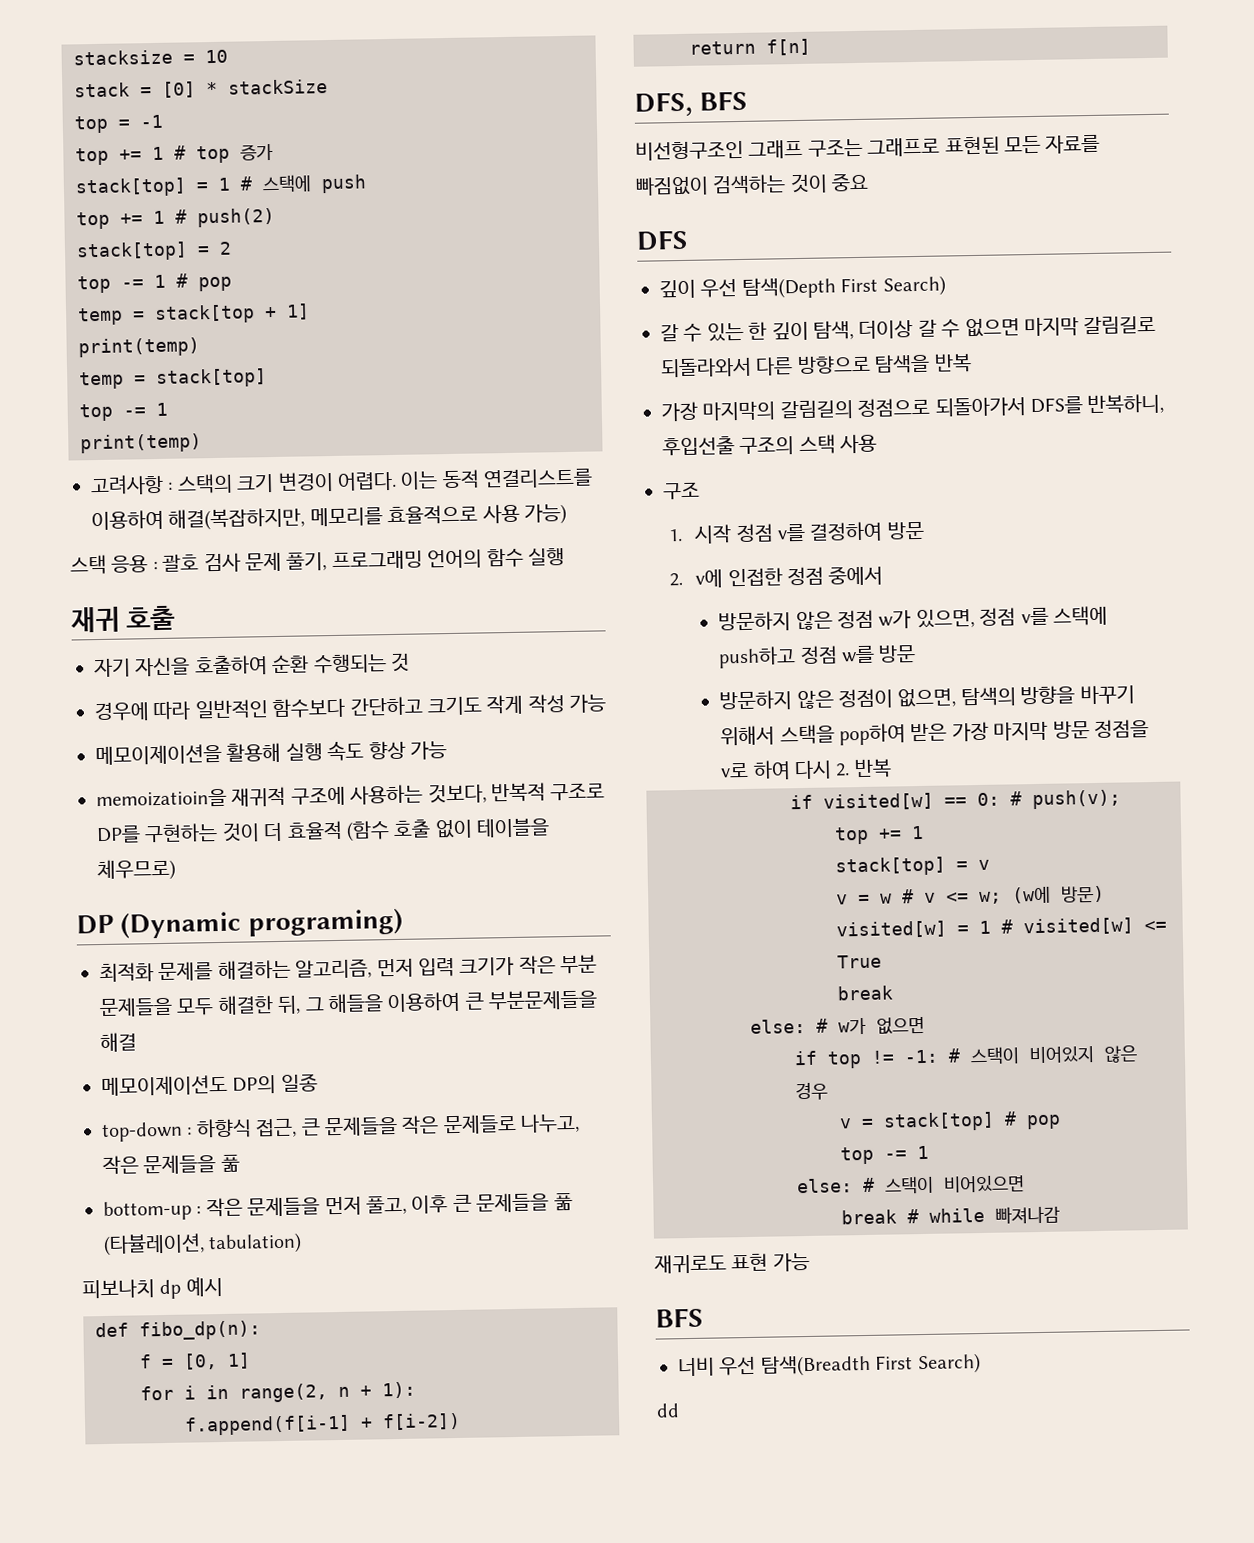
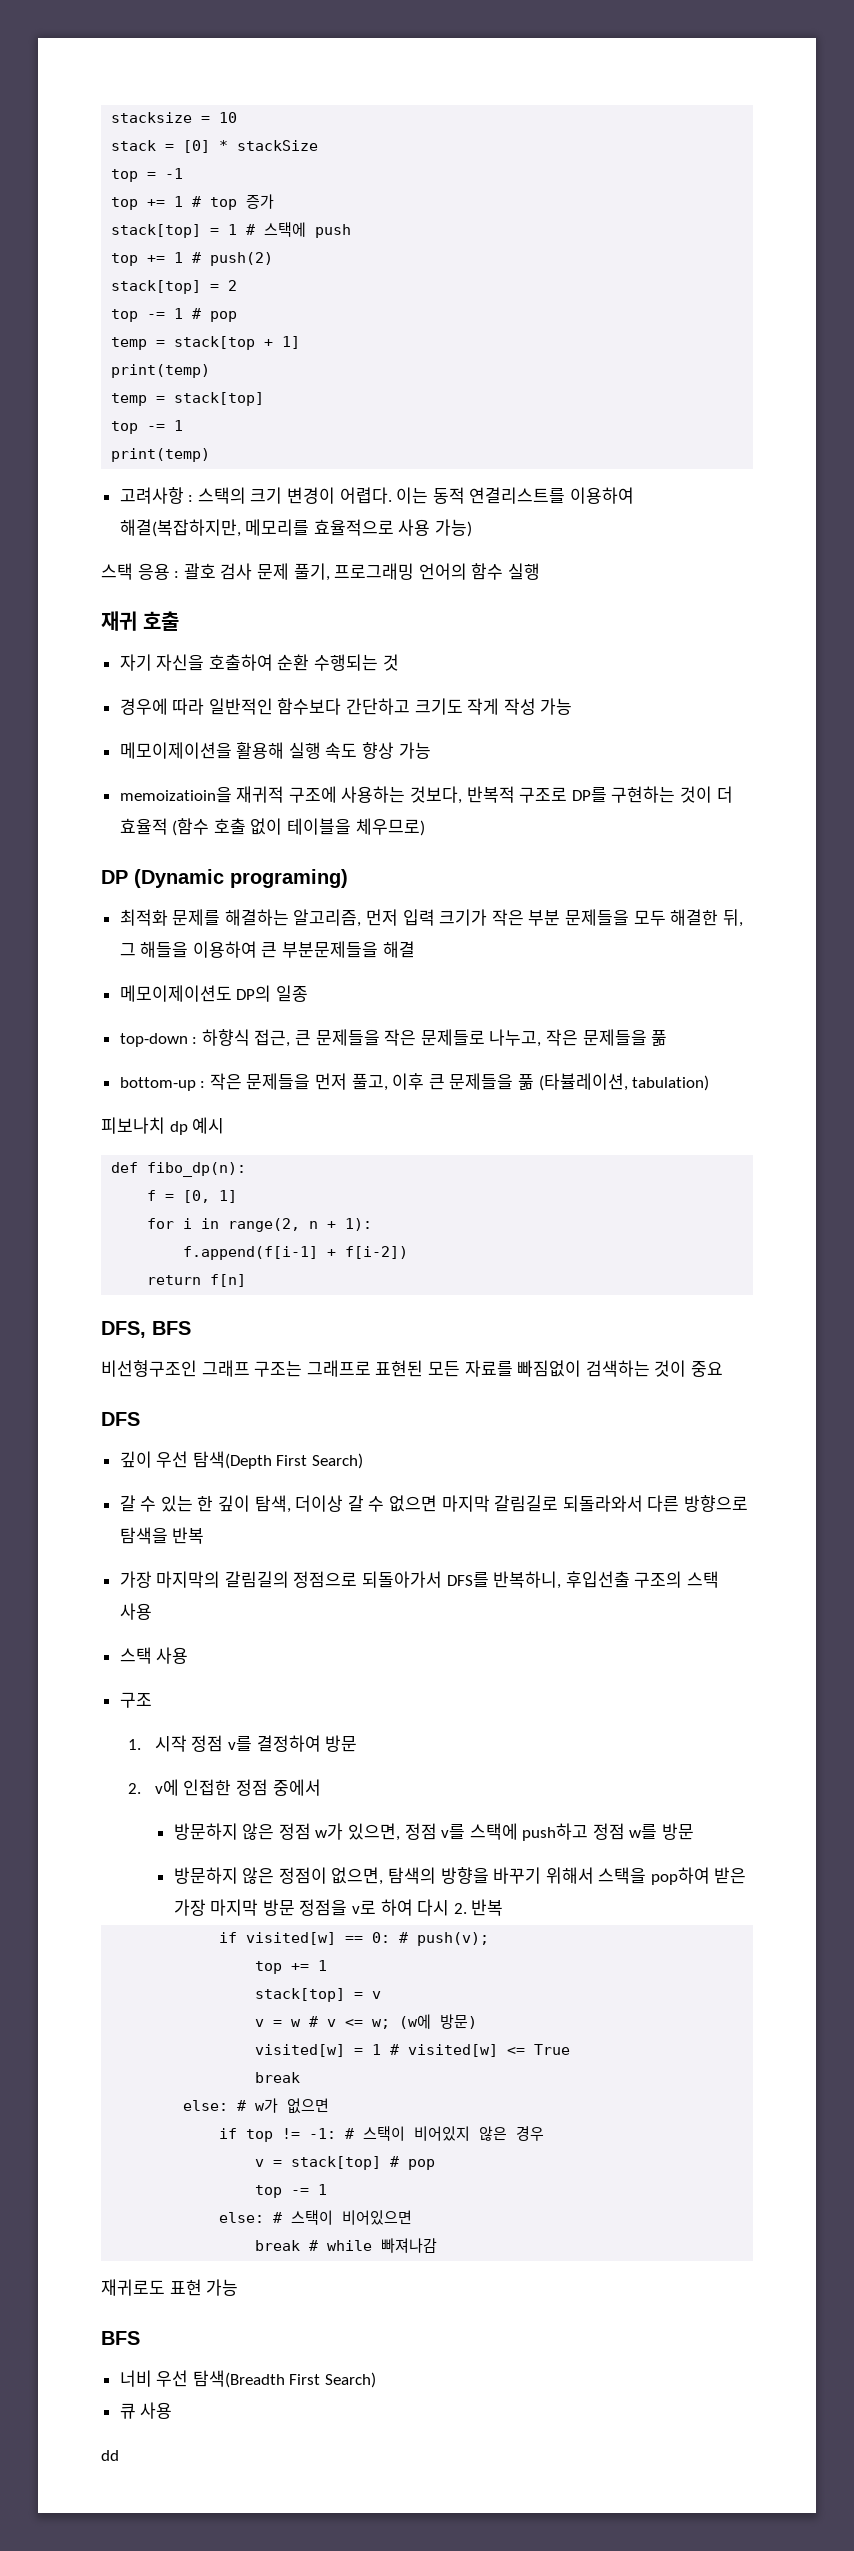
(878, 443) none -> [119,1647,189,1664] // 스택 사용
(981, 1364) none -> [119,2402,173,2419] // 큐 사용

